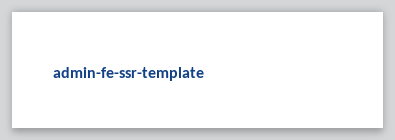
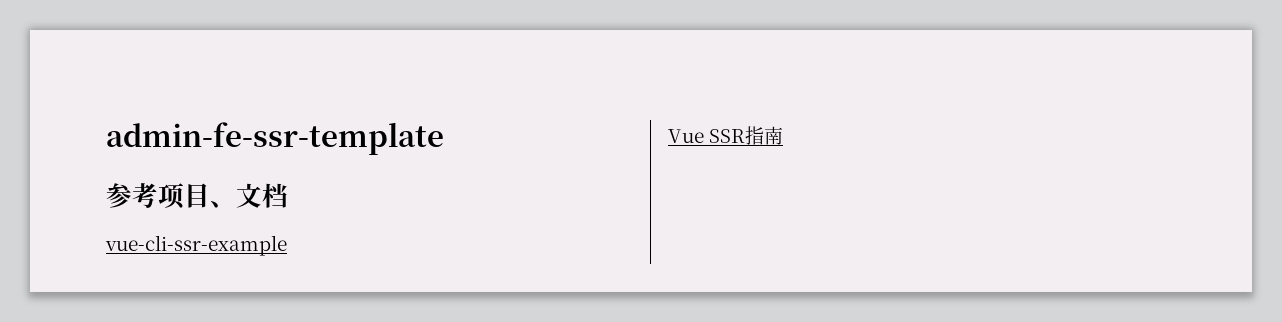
(204, 74) none -> [106,183,288,209] [105,235,287,256] [668,126,784,145] // 参考项目、文档 // vue-cli-ssr-example // Vue SSR指南

